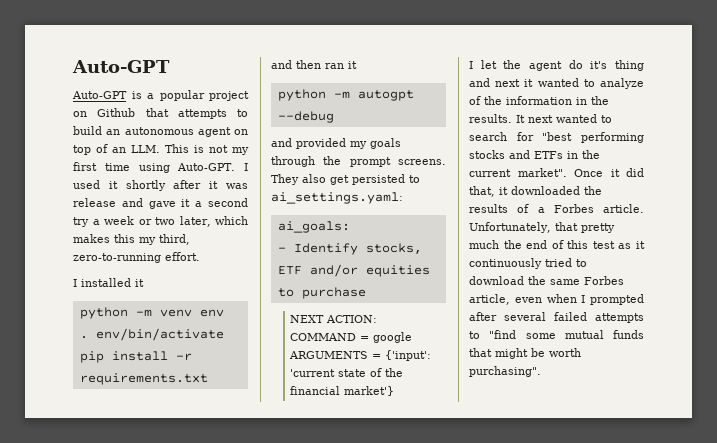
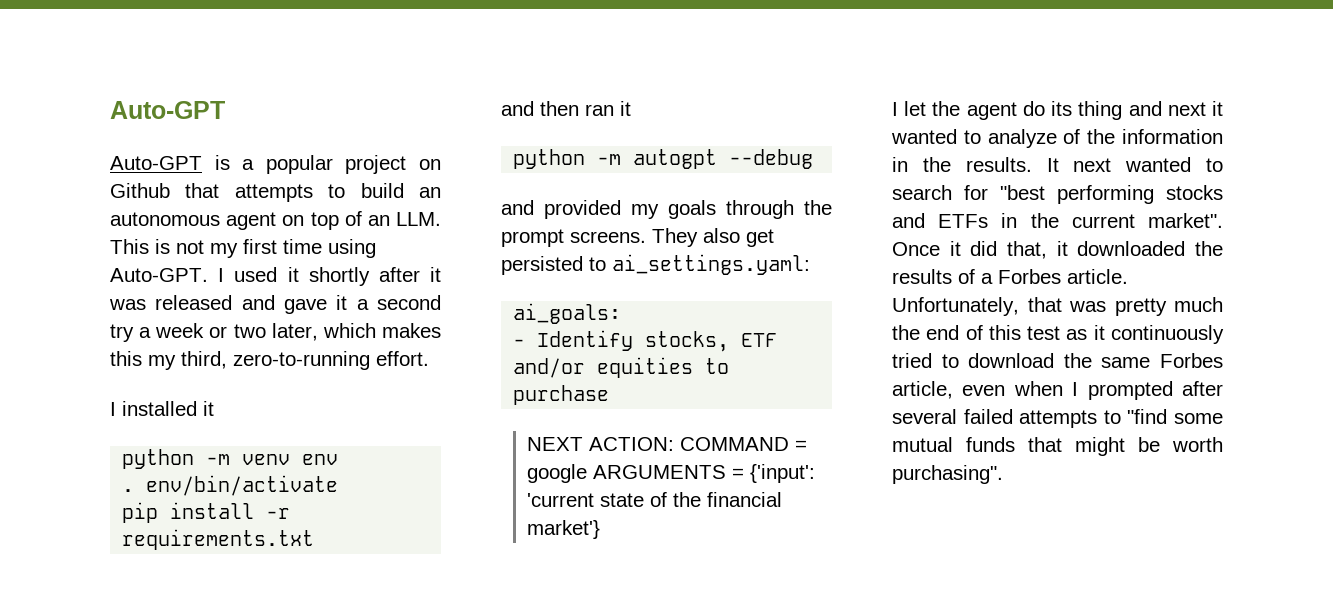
[73,198,116,207] release -> [155,295,233,310] released
[590,61,608,69] it's -> [1051,101,1073,116] its
(578, 226) none -> [1069,301,1106,312] was

